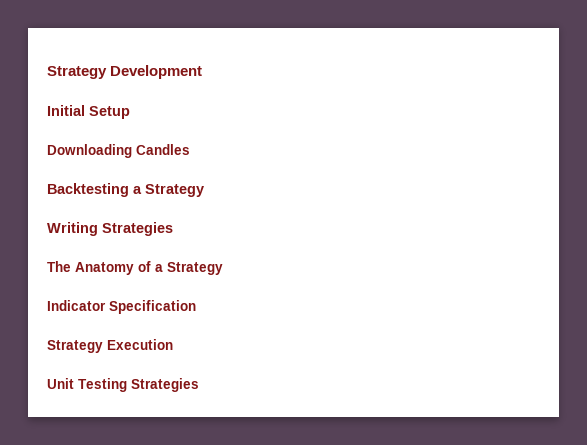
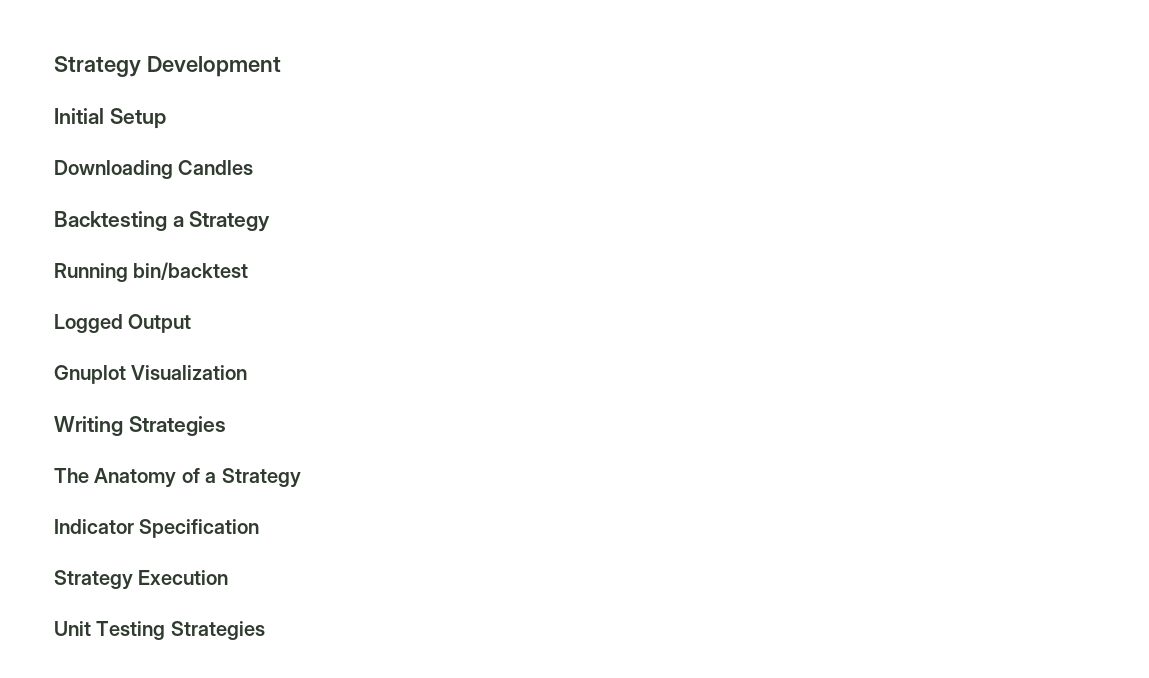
(204, 190) none -> [54,262,249,282] [54,314,192,333] [54,365,248,384] // Running bin/backtest // Logged Output // Gnuplot Visualization

